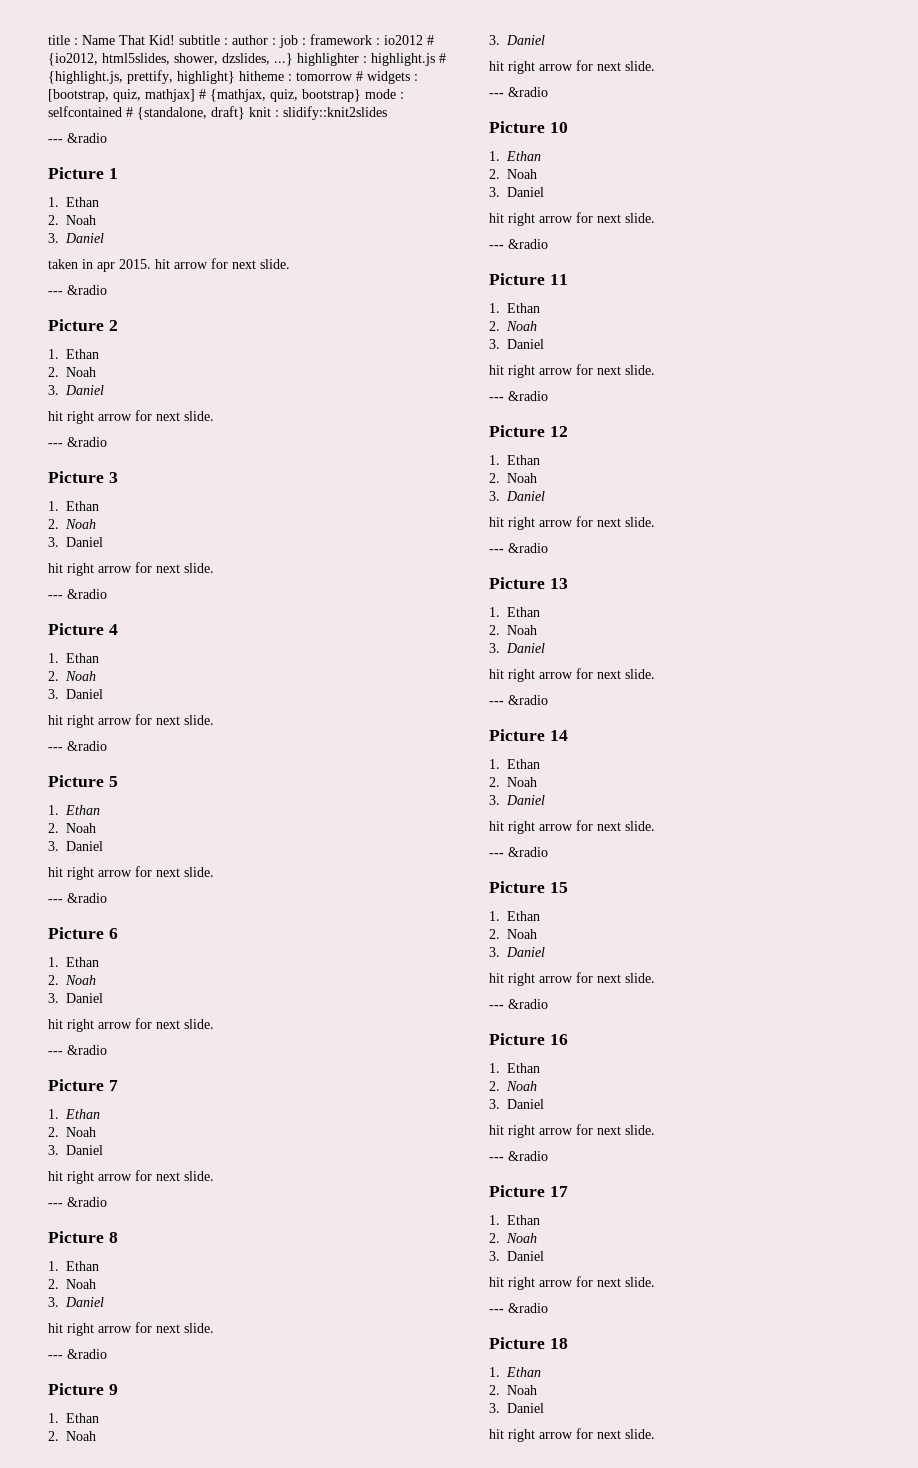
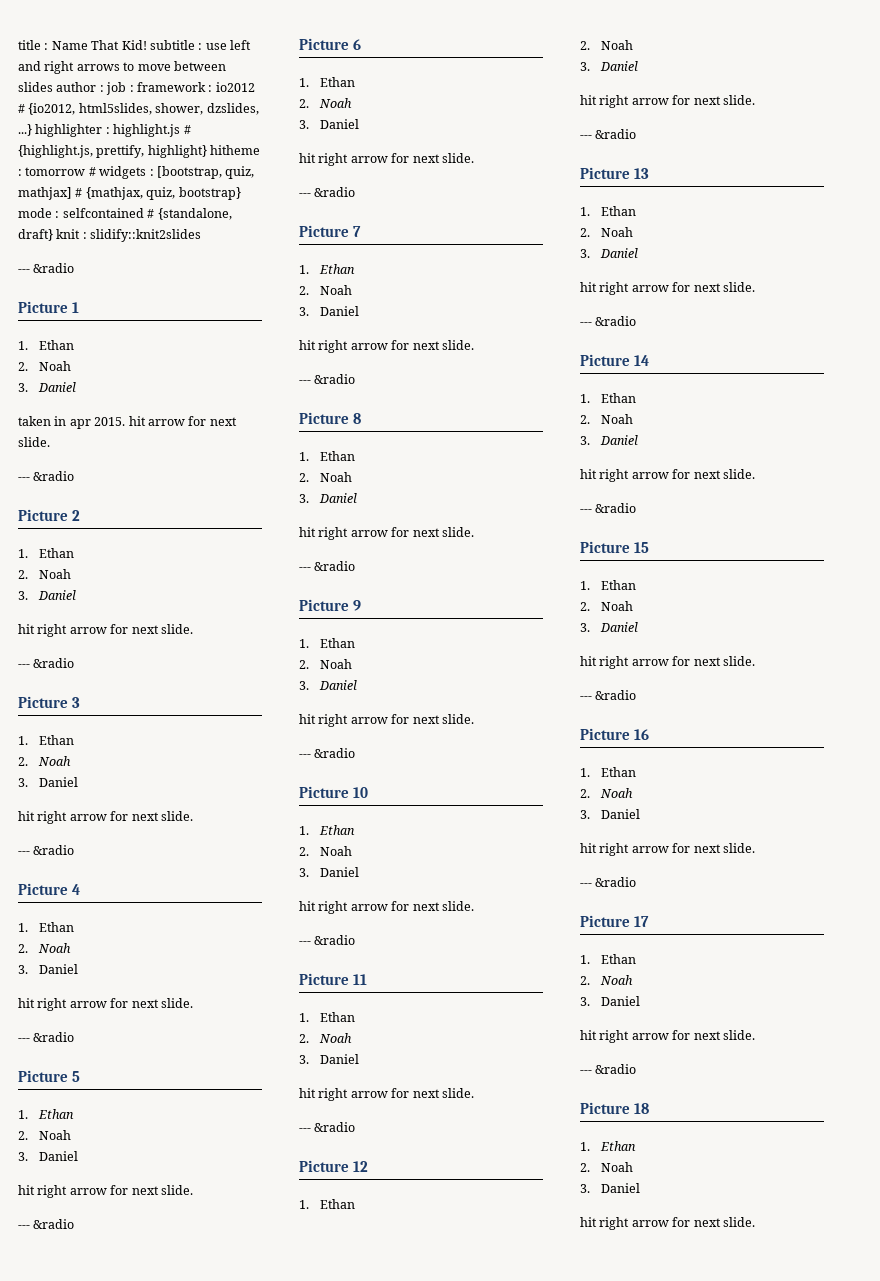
(228, 41) none -> [205,40,251,50] [18,61,226,74] [18,82,53,92] use left and right arrows to move between slides

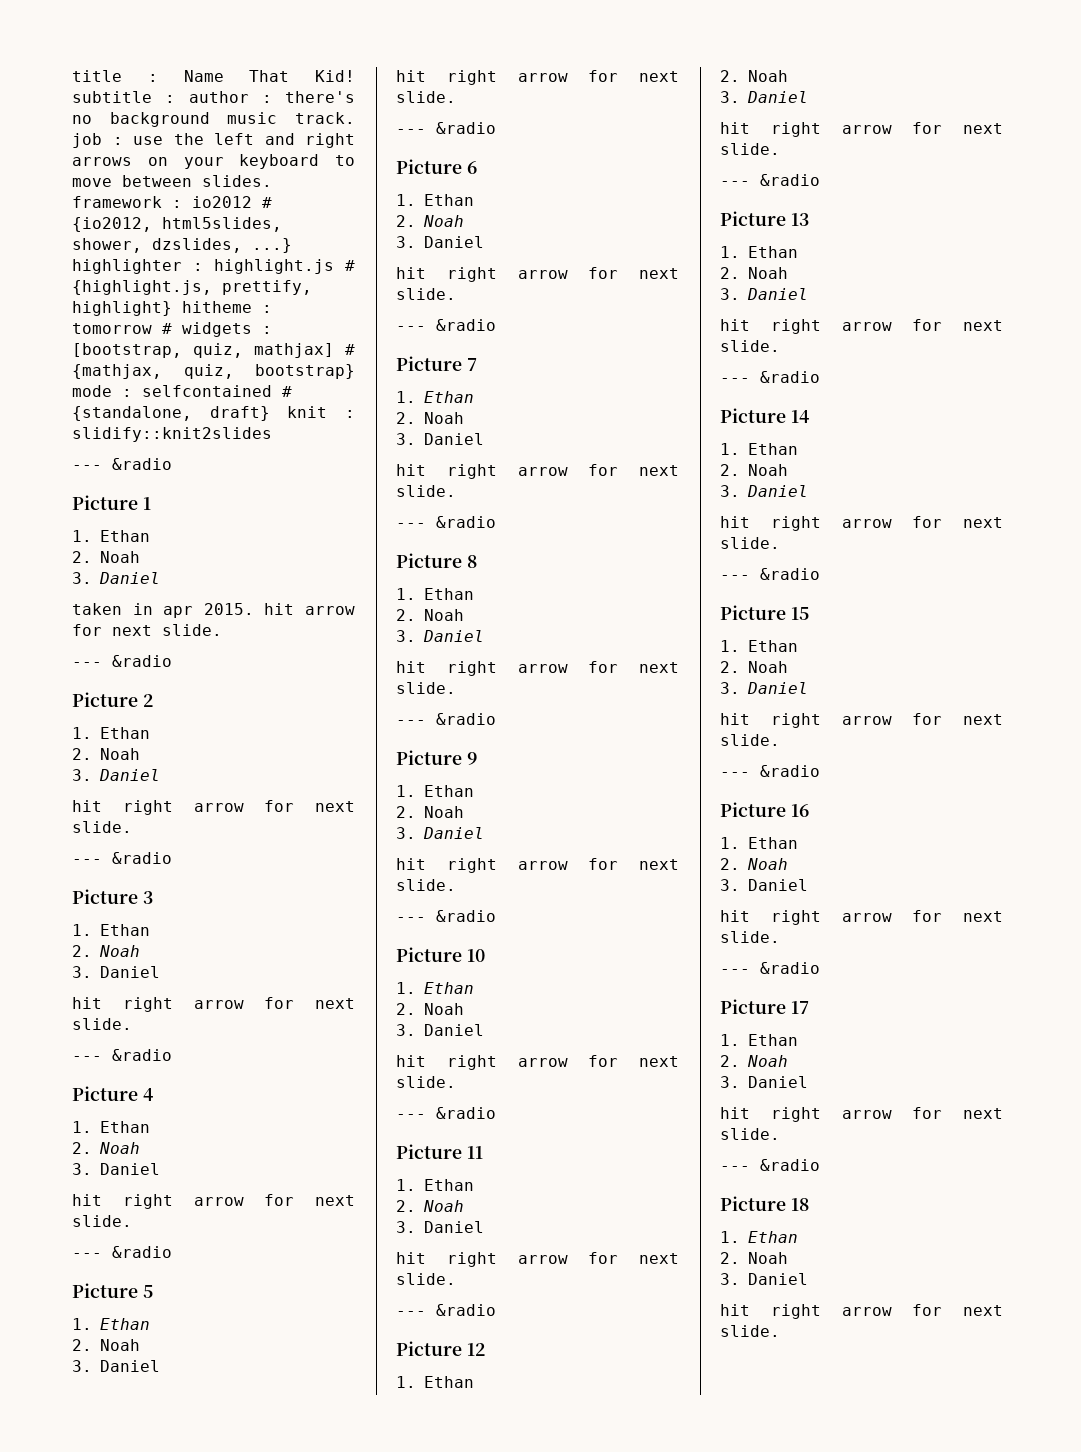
[205,40,251,50] [18,61,226,74] [18,82,134,95] use left and right arrows to move between slides author : job : -> [188,91,355,103] [72,112,355,127] [72,133,355,148] [72,154,355,169] [72,175,272,187] author : there's no background music track. job : use the left and right arrows on your keyboard to move between slides.

